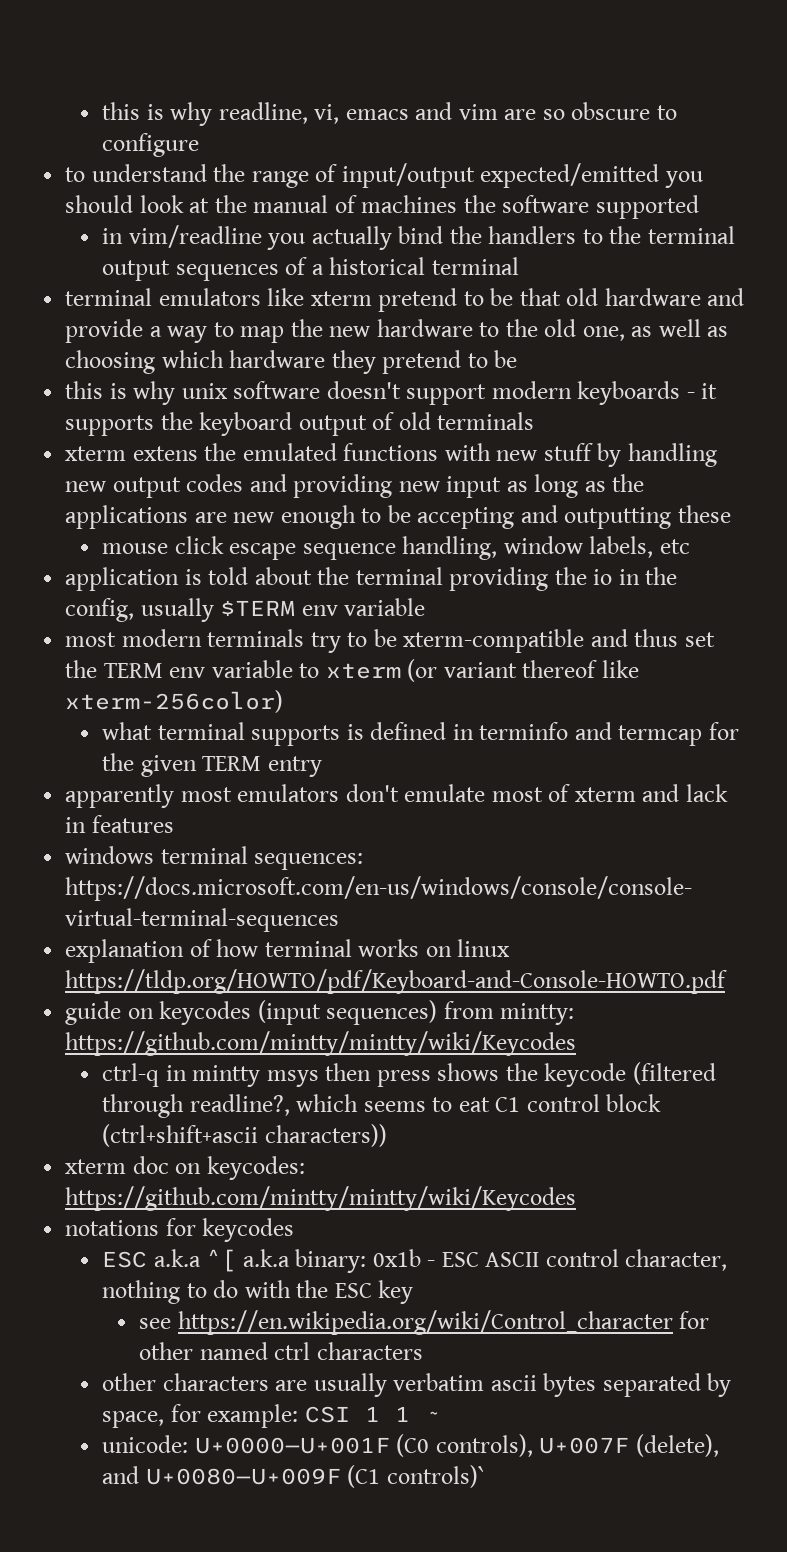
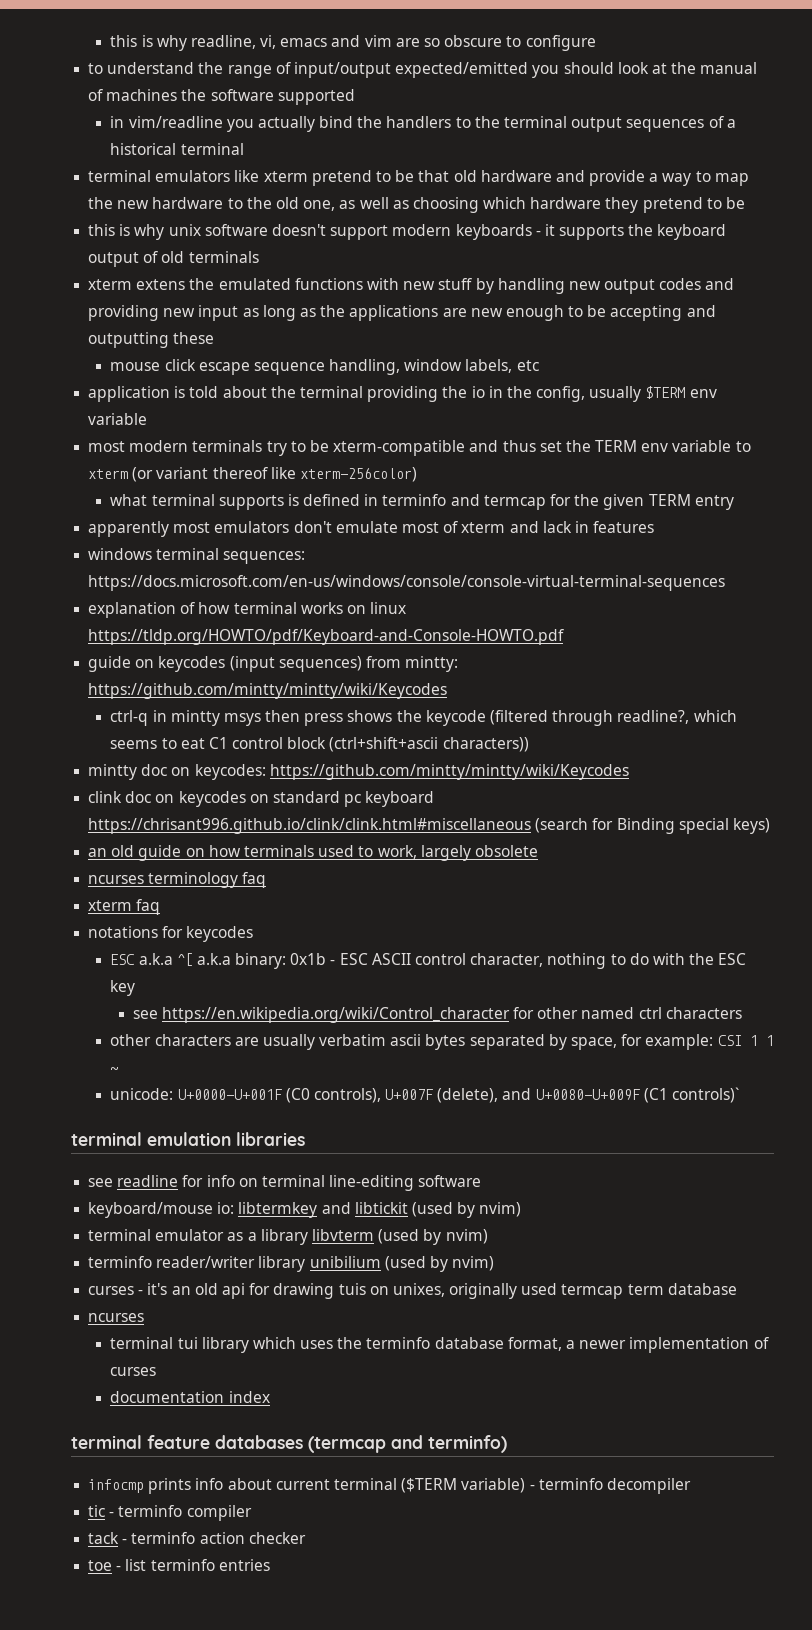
[65,1159,127,1174] xterm -> [88,764,138,780] mintty
(577, 1198) none -> [88,791,435,807] [88,818,770,834] [88,845,538,861] [88,872,267,888] [88,899,161,915] // clink doc on keycodes on standard pc keyboard https://chrisant996.github.io/clink/clink.html#miscellaneous (search for Binding special keys) // an old guide on how terminals used to work, largely obsolete // ncurses terminology faq // xterm faq
(486, 1476) none -> [71,1132,305,1146] [88,1175,482,1191] [88,1202,522,1218] [88,1229,488,1245] [88,1256,495,1272] [88,1283,737,1299] [88,1313,145,1322] [110,1337,769,1353] [110,1367,157,1376] [110,1391,270,1403] [71,1435,507,1453] [88,1478,691,1494] [88,1505,252,1521] [88,1532,306,1544] [88,1559,270,1571] // terminal emulation libraries // see readline for info on terminal line-editing software // keyboard/mouse io: libtermkey and libtickit (used by nvim) // terminal emulator as a library libvterm (used by nvim) // terminfo reader/writer library unibilium (used by nvim) // curses - it's an old api for drawing tuis on unixes, originally used termcap term database // ncurses // terminal tui library which uses the terminfo database format, a newer implementation of curses // documentation index // terminal feature databases (termcap and terminfo) // infocmp prints info about current terminal ($TERM variable) - terminfo decompiler // tic - terminfo compiler // tack - terminfo action checker // toe - list terminfo entries

